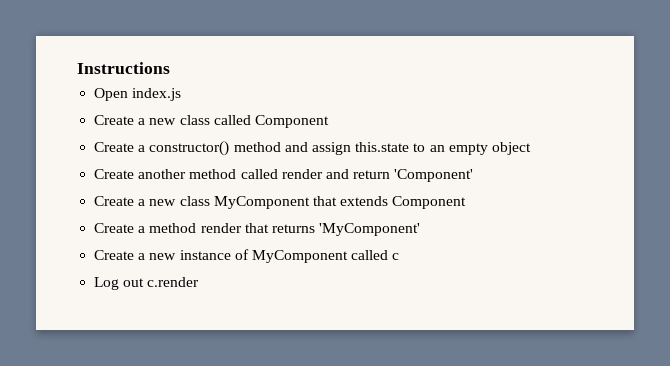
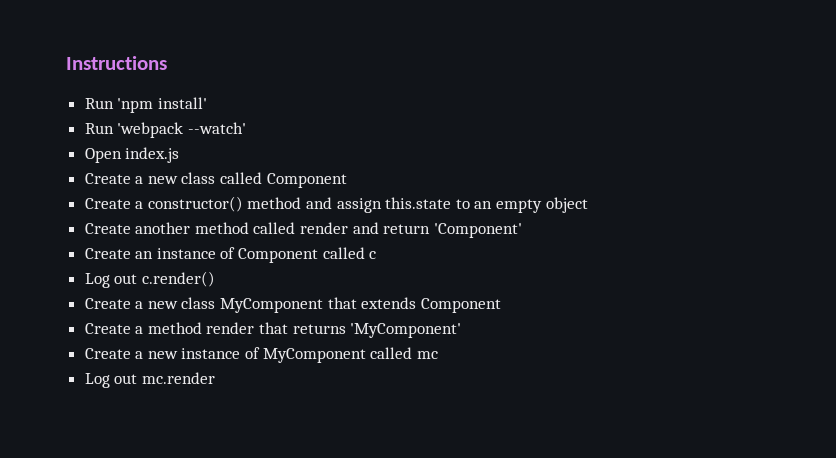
(170, 68) none -> [84,97,207,113] [84,122,246,138] // Run 'npm install' // Run 'webpack --watch'
(474, 175) none -> [84,247,377,263] [84,271,215,288] // Create an instance of Component called c // Log out c.render()
[392,253,400,260] [94,277,200,290] c // Log out c.render -> [416,351,438,359] [84,372,215,388] mc // Log out mc.render

